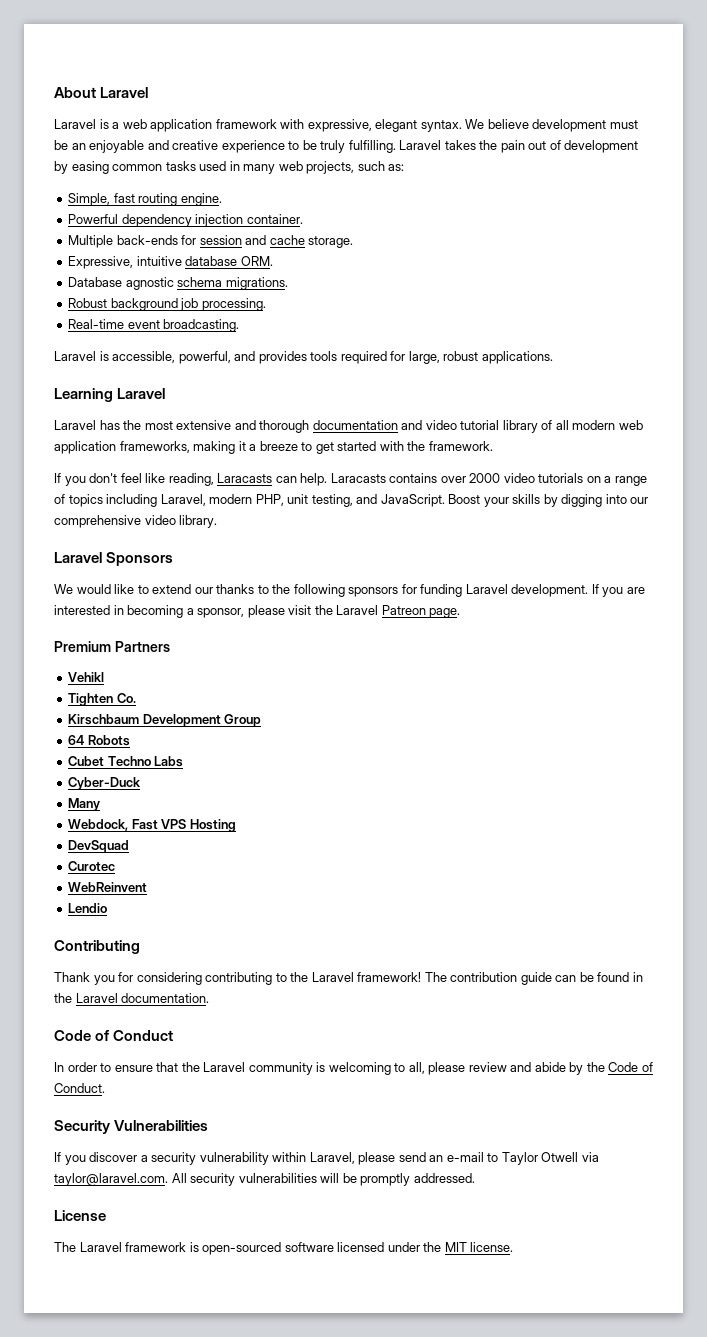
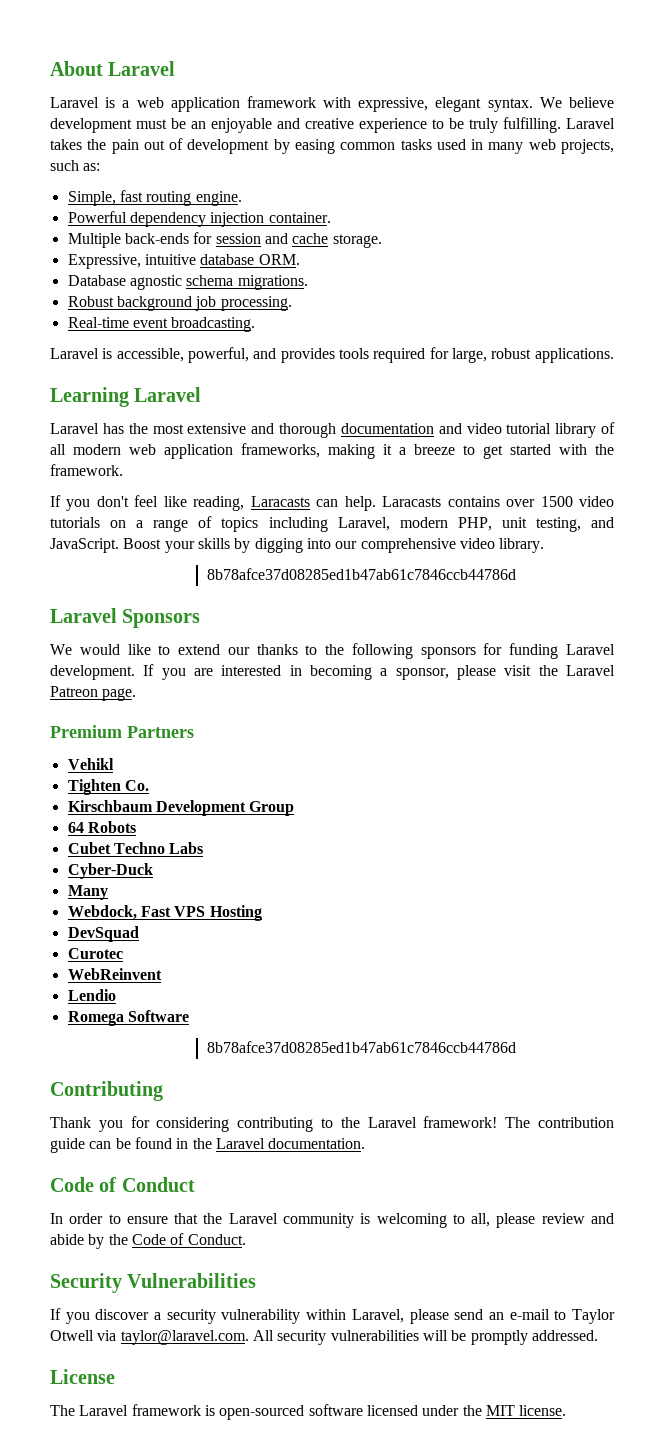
[469,473,501,483] 2000 -> [540,496,573,507] 1500
(218, 521) none -> [206,568,516,580] // 8b78afce37d08285ed1b47ab61c7846ccb44786d
(108, 908) none -> [67,1010,189,1026] [206,1041,516,1053] // Romega Software // 8b78afce37d08285ed1b47ab61c7846ccb44786d

